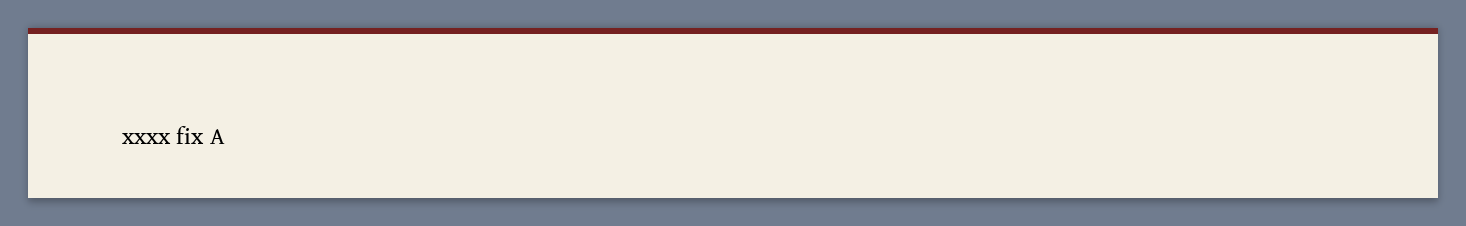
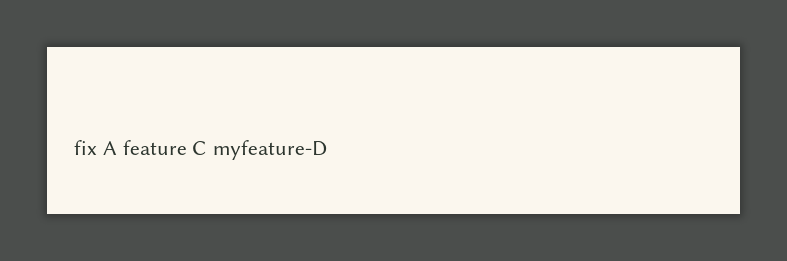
[122,133,171,144] xxxx -> (74, 147) none
(225, 136) none -> [122,140,328,160] feature C myfeature-D

